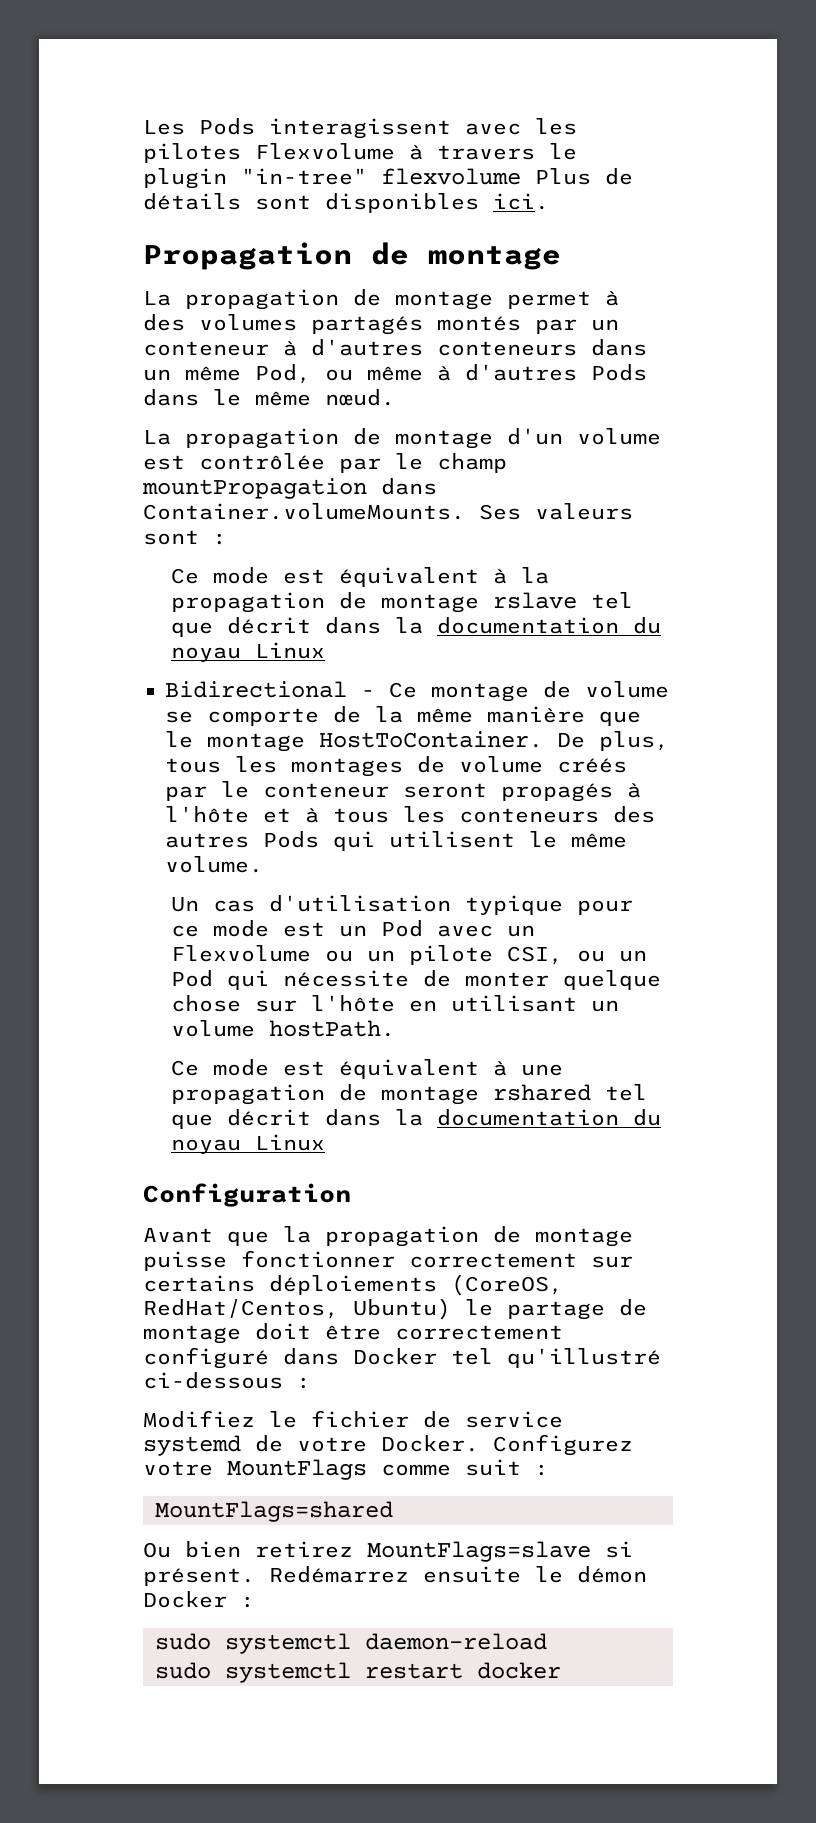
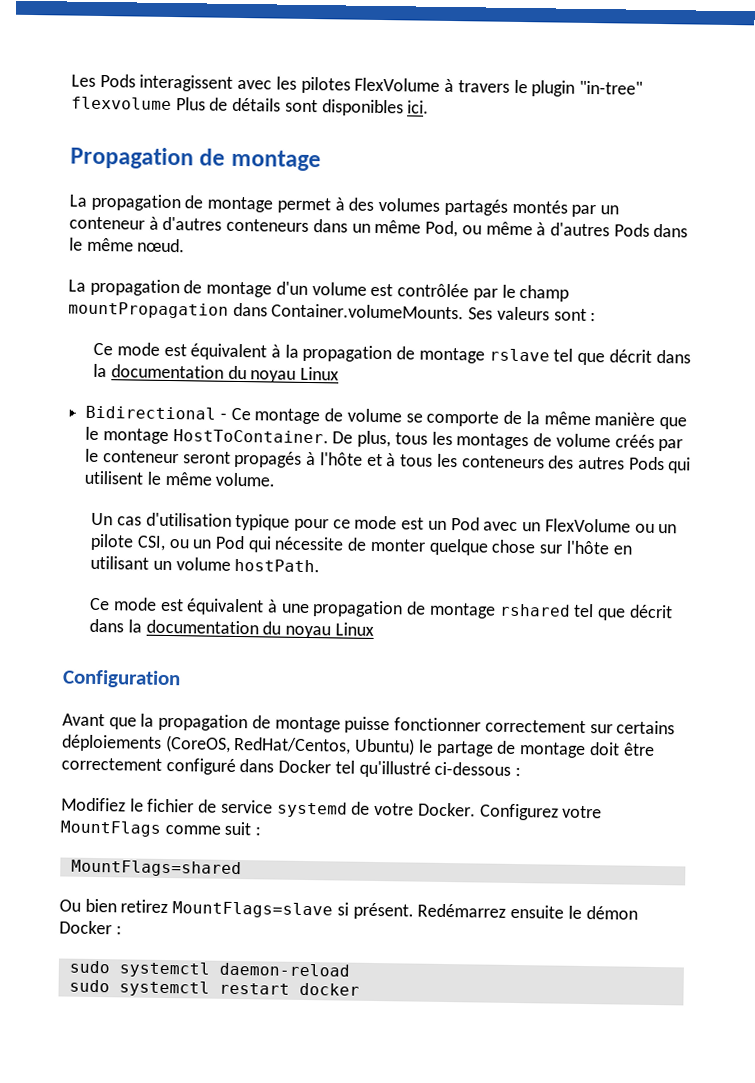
[255,143,395,160] Flexvolume -> [354,77,441,92] FlexVolume
[170,945,311,962] Flexvolume -> [544,518,631,533] FlexVolume

